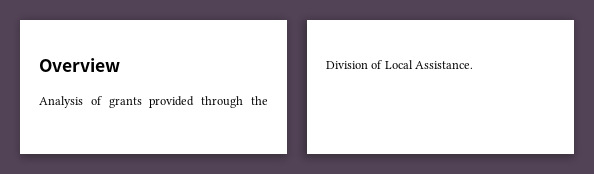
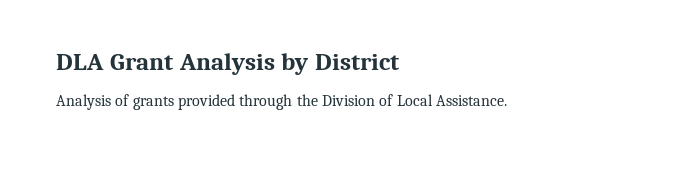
[39,58,120,72] Overview -> [56,53,400,75] DLA Grant Analysis by District

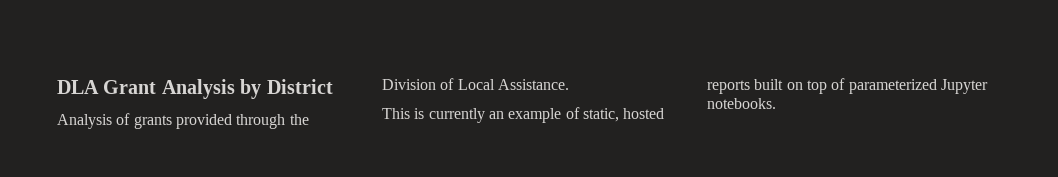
(507, 100) none -> [382,107,665,123] [707,78,988,94] [707,98,776,109] // This is currently an example of static, hosted reports built on top of parameterized Jupyter notebooks.

